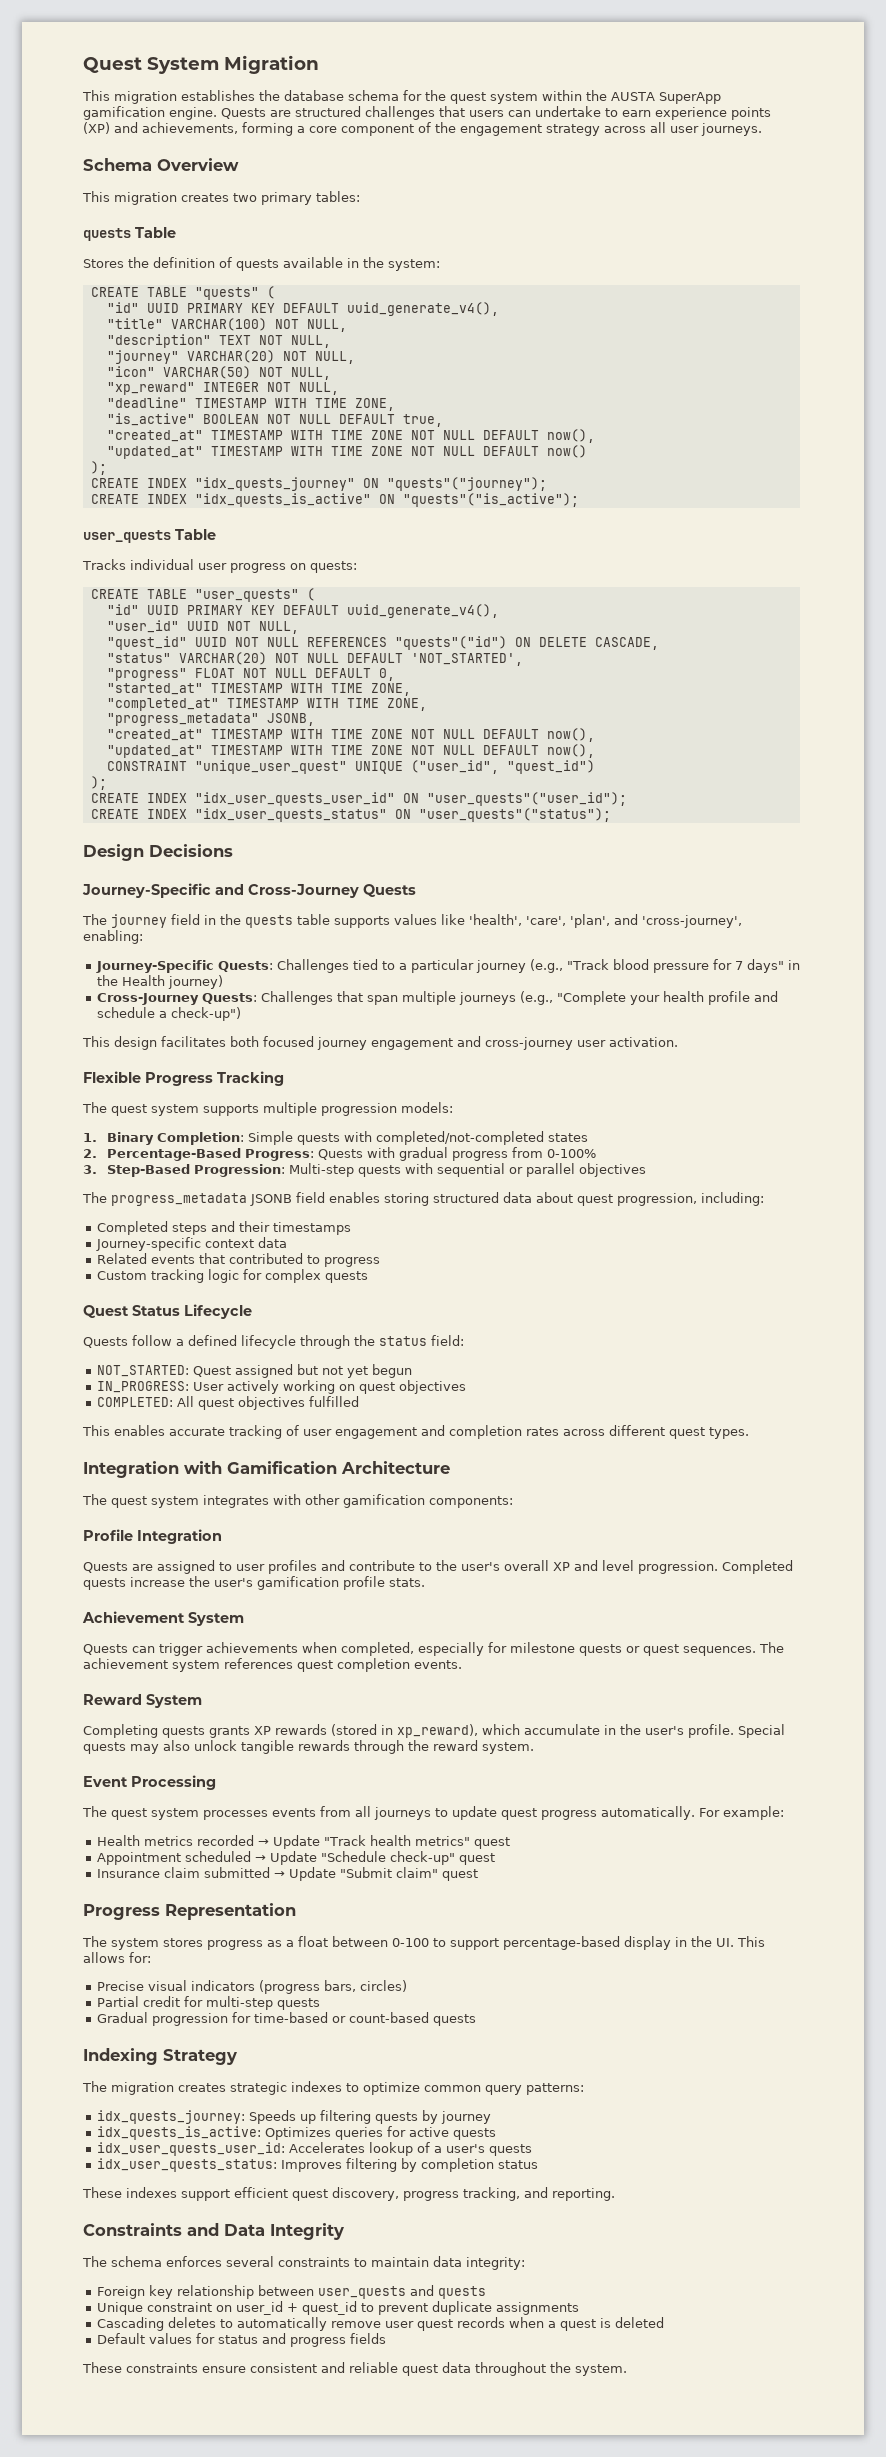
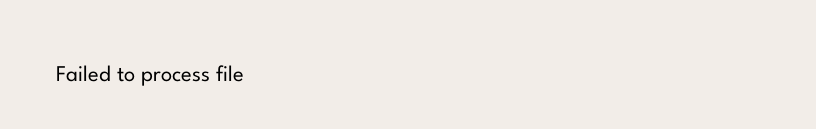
[83,55,319,74] [82,90,721,104] [83,106,771,120] [83,122,762,136] [83,158,239,171] [82,191,360,205] [83,227,176,241] [83,257,440,271] [90,286,275,300] [106,302,499,316] [106,318,347,332] [106,334,331,348] [106,350,355,364] [106,366,331,380] [106,382,339,395] [106,397,395,411] [106,413,443,427] [106,429,595,443] [106,445,587,459] [90,461,107,475] [90,477,547,491] [90,493,579,507] [83,529,216,543] [82,559,357,573] [90,588,315,602] [106,604,499,618] [106,620,299,634] [106,636,659,650] [106,652,523,666] [106,668,395,681] [106,683,411,696] [106,698,427,711] [106,713,315,726] [106,728,595,742] [106,744,595,758] [106,760,595,774] [90,776,107,790] [90,792,627,806] [90,808,611,822] [83,844,233,861] [82,883,416,898] [82,914,742,928] [83,930,143,944] [95,959,800,973] [96,975,223,989] [96,991,778,1005] [96,1007,241,1021] [82,1036,678,1050] [83,1071,284,1086] [82,1102,453,1116] [83,1131,589,1145] [83,1147,597,1161] [83,1163,647,1177] [82,1192,764,1206] [96,1221,351,1235] [95,1237,287,1251] [96,1253,380,1267] [96,1269,368,1283] [83,1304,252,1319] [83,1335,464,1349] [96,1364,412,1378] [96,1380,466,1394] [96,1396,359,1410] [82,1425,749,1439] [83,1461,450,1478] [82,1494,513,1508] [83,1529,222,1544] [83,1560,793,1574] [83,1576,425,1590] [82,1611,244,1626] [83,1642,784,1656] [83,1658,462,1672] [83,1694,202,1708] [83,1724,785,1738] [83,1740,534,1754] [83,1775,216,1790] [82,1806,784,1820] [96,1835,510,1849] [96,1851,495,1865] [96,1867,478,1881] [83,1903,296,1920] [82,1936,765,1950] [83,1952,151,1963] [96,1980,407,1994] [96,1996,320,2010] [96,2012,476,2026] [83,2048,237,2065] [82,2081,584,2095] [96,2110,491,2124] [96,2126,496,2140] [96,2142,532,2156] [96,2158,538,2172] [82,2187,615,2201] [83,2223,344,2240] [82,2256,525,2270] [96,2285,486,2299] [96,2301,579,2315] [96,2317,664,2331] [96,2333,386,2347] [82,2362,627,2376] Quest System Migration // This migration establishes the database schema for the quest system within the AUSTA SuperApp gamification engine. Quests are structured challenges that users can undertake to earn experience points (XP) and achievements, forming a core component of the engagement strategy across all user journeys. // Schema Overview // This migration creates two primary tables: // quests Table // Stores the definition of quests available in the system: // CREATE TABLE "quests" ( // "id" UUID PRIMARY KEY DEFAULT uuid_generate_v4(), // "title" VARCHAR(100) NOT NULL, // "description" TEXT NOT NULL, // "journey" VARCHAR(20) NOT NULL, // "icon" VARCHAR(50) NOT NULL, // "xp_reward" INTEGER NOT NULL, // "deadline" TIMESTAMP WITH TIME ZONE, // "is_active" BOOLEAN NOT NULL DEFAULT true, // "created_at" TIMESTAMP WITH TIME ZONE NOT NULL DEFAULT now(), // "updated_at" TIMESTAMP WITH TIME ZONE NOT NULL DEFAULT now() // ); // CREATE INDEX "idx_quests_journey" ON "quests"("journey"); // CREATE INDEX "idx_quests_is_active" ON "quests"("is_active"); // user_quests Table // Tracks individual user progress on quests: // CREATE TABLE "user_quests" ( // "id" UUID PRIMARY KEY DEFAULT uuid_generate_v4(), // "user_id" UUID NOT NULL, // "quest_id" UUID NOT NULL REFERENCES "quests"("id") ON DELETE CASCADE, // "status" VARCHAR(20) NOT NULL DEFAULT 'NOT_STARTED', // "progress" FLOAT NOT NULL DEFAULT 0, // "started_at" TIMESTAMP WITH TIME ZONE, // "completed_at" TIMESTAMP WITH TIME ZONE, // "progress_metadata" JSONB, // "created_at" TIMESTAMP WITH TIME ZONE NOT NULL DEFAULT now(), // "updated_at" TIMESTAMP WITH TIME ZONE NOT NULL DEFAULT now(), // CONSTRAINT "unique_user_quest" UNIQUE ("user_id", "quest_id") // ); // CREATE INDEX "idx_user_quests_user_id" ON "user_quests"("user_id"); // CREATE INDEX "idx_user_quests_status" ON "user_quests"("status"); // Design Decisions // Journey-Specific and Cross-Journey Quests // The journey field in the quests table supports values like 'health', 'care', 'plan', and 'cross-journey', enabling: // Journey-Specific Quests: Challenges tied to a particular journey (e.g., "Track blood pressure for 7 days" in the Health journey) // Cross-Journey Quests: Challenges that span multiple journeys (e.g., "Complete your health profile and schedule a check-up") // This design facilitates both focused journey engagement and cross-journey user activation. // Flexible Progress Tracking // The quest system supports multiple progression models: // 1. Binary Completion: Simple quests with completed/not-completed states // 2. Percentage-Based Progress: Quests with gradual progress from 0-100% // 3. Step-Based Progression: Multi-step quests with sequential or parallel objectives // The progress_metadata JSONB field enables storing structured data about quest progression, including: // Completed steps and their timestamps // Journey-specific context data // Related events that contributed to progress // Custom tracking logic for complex quests // Quest Status Lifecycle // Quests follow a defined lifecycle through the status field: // NOT_STARTED: Quest assigned but not yet begun // IN_PROGRESS: User actively working on quest objectives // COMPLETED: All quest objectives fulfilled // This enables accurate tracking of user engagement and completion rates across different quest types. // Integration with Gamification Architecture // The quest system integrates with other gamification components: // Profile Integration // Quests are assigned to user profiles and contribute to the user's overall XP and level progression. Completed quests increase the user's gamification profile stats. // Achievement System // Quests can trigger achievements when completed, especially for milestone quests or quest sequences. The achievement system references quest completion events. // Reward System // Completing quests grants XP rewards (stored in xp_reward), which accumulate in the user's profile. Special quests may also unlock tangible rewards through the reward system. // Event Processing // The quest system processes events from all journeys to update quest progress automatically. For example: // Health metrics recorded → Update "Track health metrics" quest // Appointment scheduled → Update "Schedule check-up" quest // Insurance claim submitted → Update "Submit claim" quest // Progress Representation // The system stores progress as a float between 0-100 to support percentage-based display in the UI. This allows for: // Precise visual indicators (progress bars, circles) // Partial credit for multi-step quests // Gradual progression for time-based or count-based quests // Indexing Strategy // The migration creates strategic indexes to optimize common query patterns: // idx_quests_journey: Speeds up filtering quests by journey // idx_quests_is_active: Optimizes queries for active quests // idx_user_quests_user_id: Accelerates lookup of a user's quests // idx_user_quests_status: Improves filtering by completion status // These indexes support efficient quest discovery, progress tracking, and reporting. // Constraints and Data Integrity // The schema enforces several constraints to maintain data integrity: // Foreign key relationship between user_quests and quests // Unique constraint on user_id + quest_id to prevent duplicate assignments // Cascading deletes to automatically remove user quest records when a quest is deleted // Default values for status and progress fields // These constraints ensure consistent and reliable quest data throughout the system. -> [56,65,245,86] Failed to process file

